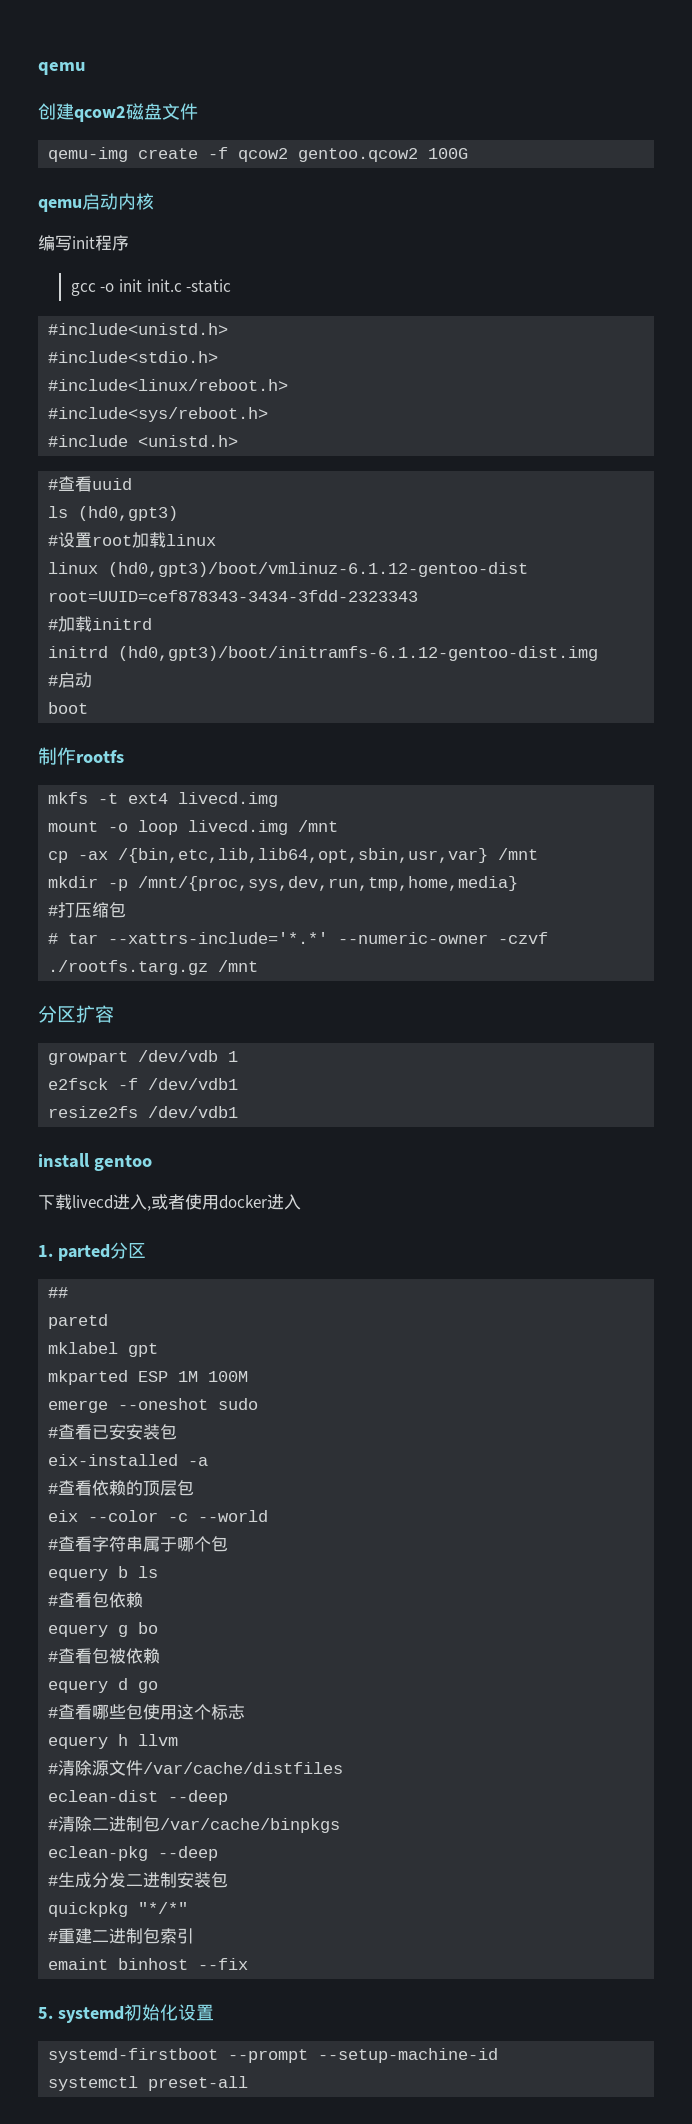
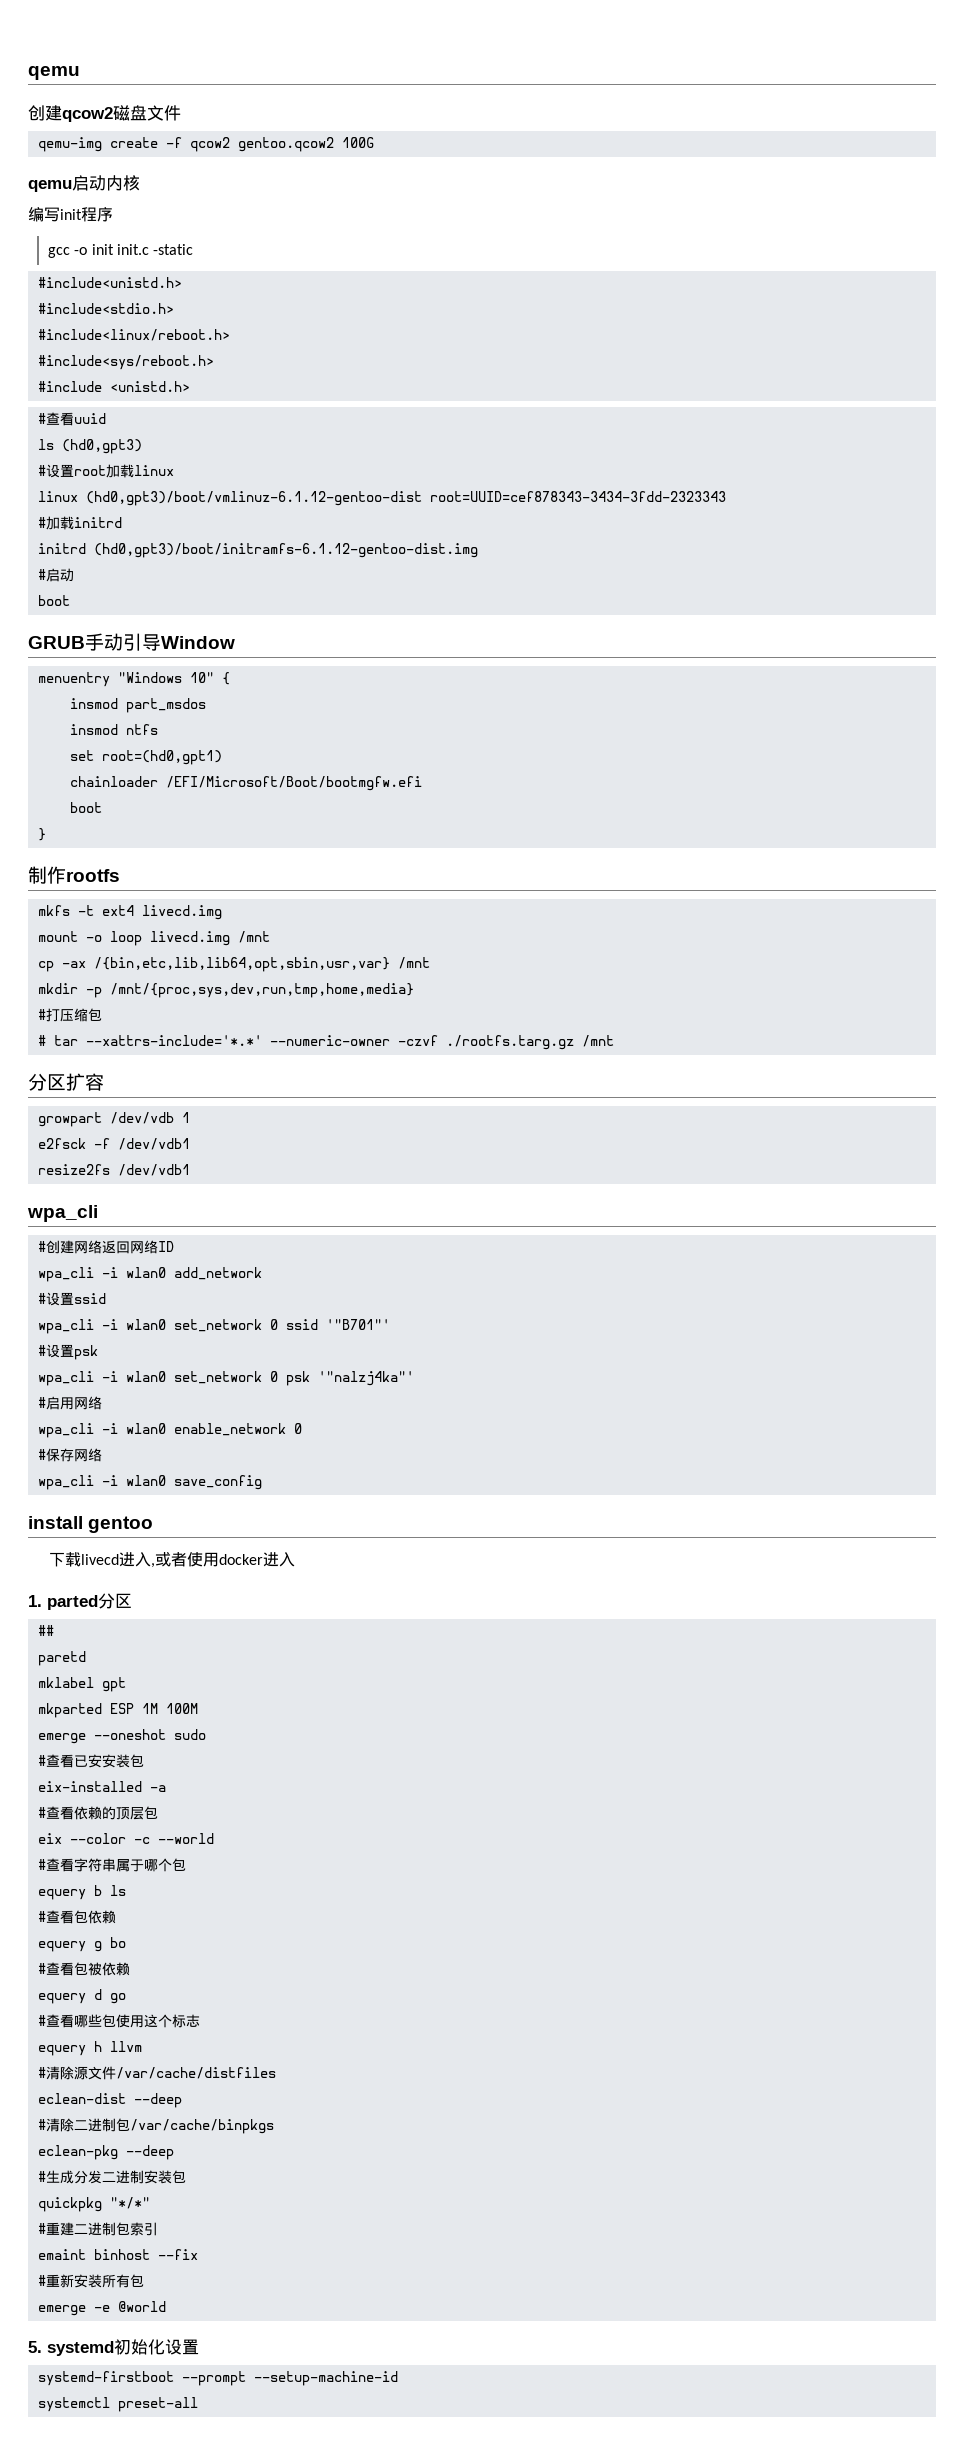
(89, 708) none -> [28,633,235,651] [37,672,230,687] [69,698,206,713] [69,724,158,735] [69,750,222,765] [69,776,422,791] [69,802,102,813] [37,828,46,841] // GRUB手动引导Window // menuentry "Windows 10" { // insmod part_msdos // insmod ntfs // set root=(hd0,gpt1) // chainloader /EFI/Microsoft/Boot/bootmgfw.efi // boot // }
(239, 1112) none -> [27,1205,98,1222] [37,1240,174,1254] [37,1267,262,1282] [37,1292,106,1306] [37,1319,390,1334] [37,1344,98,1360] [37,1371,414,1386] [37,1396,102,1410] [37,1423,302,1438] [37,1448,102,1462] [37,1475,262,1490] // wpa_cli // #创建网络返回网络ID // wpa_cli -i wlan0 add_network // #设置ssid // wpa_cli -i wlan0 set_network 0 ssid '"B701"' // #设置psk // wpa_cli -i wlan0 set_network 0 psk '"nalzj4ka"' // #启用网络 // wpa_cli -i wlan0 enable_network 0 // #保存网络 // wpa_cli -i wlan0 save_config
(249, 1964) none -> [37,2274,144,2288] [37,2301,166,2316] // #重新安装所有包 // emerge -e @world

